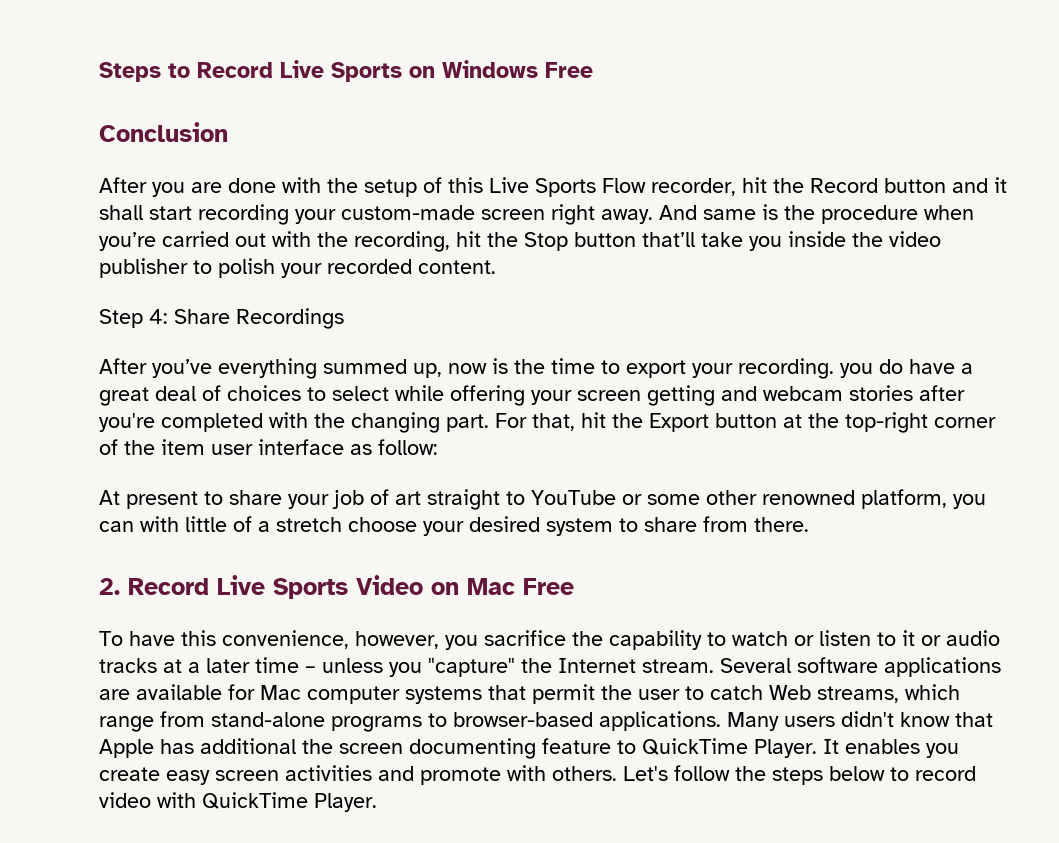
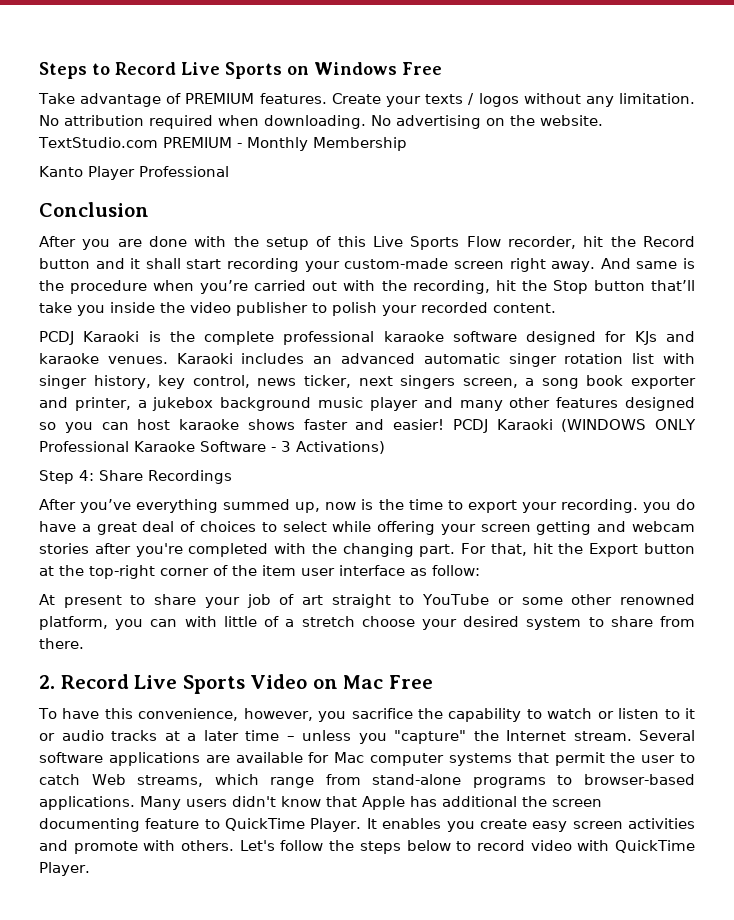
(593, 70) none -> [38,93,695,107] [39,115,603,129] [38,137,407,151] [39,166,229,180] // Take advantage of PREMIUM features. Create your texts / logos without any limitation. No attribution required when downloading. No advertising on the website. TextStudio.com PREMIUM - Monthly Membership // Kanto Player Professional
(496, 267) none -> [39,331,695,345] [39,353,695,367] [39,375,696,389] [39,397,695,411] [39,419,697,433] [39,441,385,454] // PCDJ Karaoki is the complete professional karaoke software designed for KJs and karaoke venues. Karaoki includes an advanced automatic singer rotation list with singer history, key control, news ticker, next singers screen, a song book exporter and printer, a jukebox background music player and many other features designed so you can host karaoke shows faster and easier! PCDJ Karaoki (WINDOWS ONLY Professional Karaoke Software - 3 Activations)

